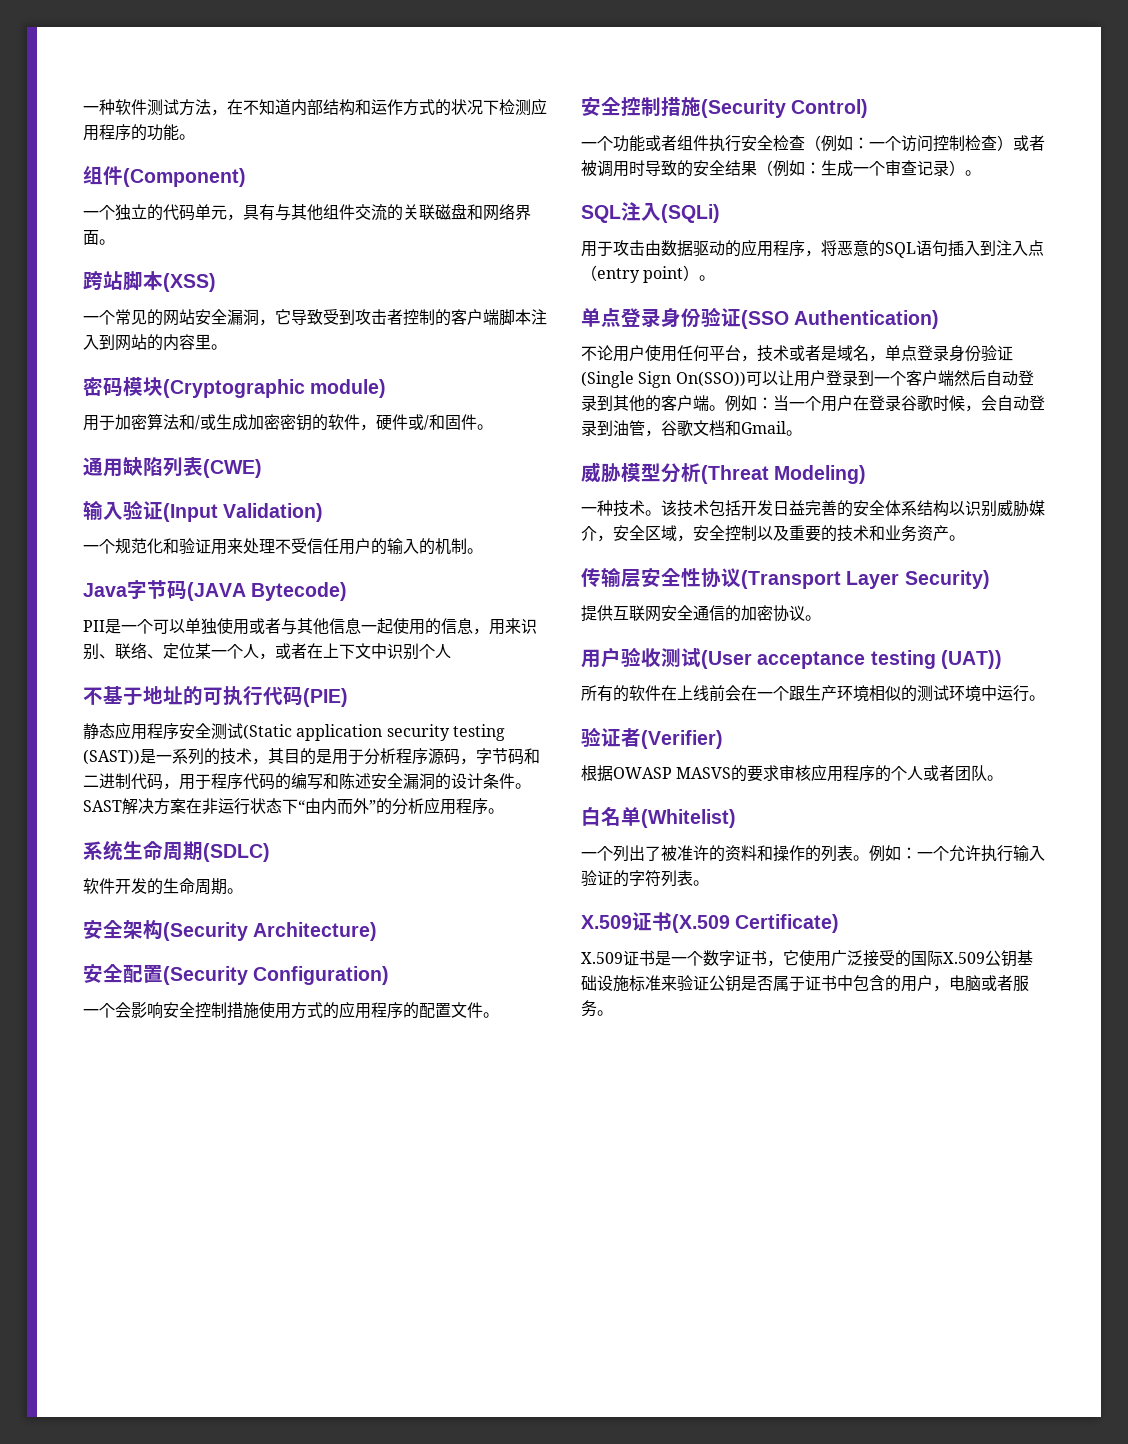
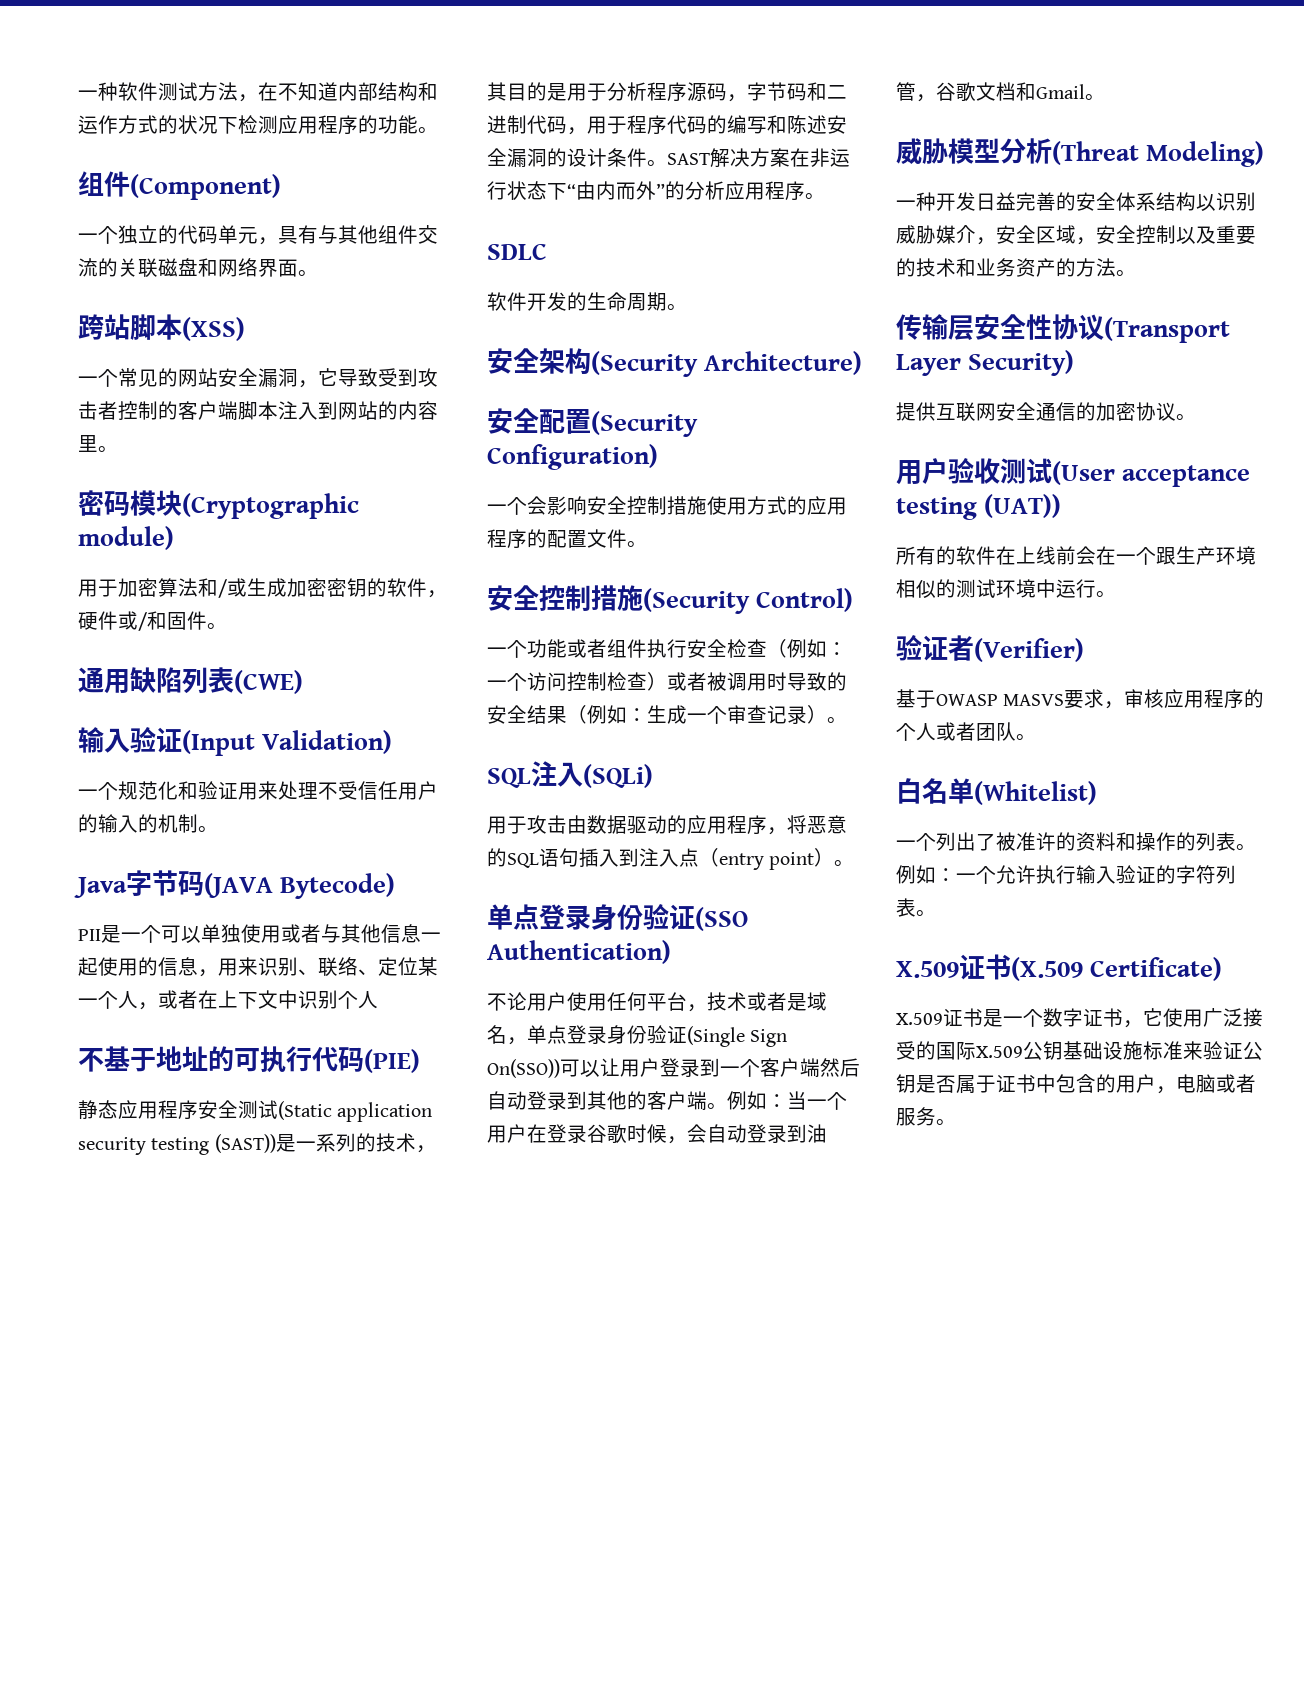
[83,840,270,862] 系统生命周期(SDLC) -> [487,243,547,260] SDLC
[613,500,741,517] 技术。该技术包括 -> (936, 201) none
(949, 533) none -> [1056,258,1116,277] 的方法
[581,765,613,782] 根据 -> [896,689,936,708] 基于
[731,765,780,782] 的要求 -> [1064,689,1125,709] 要求，

